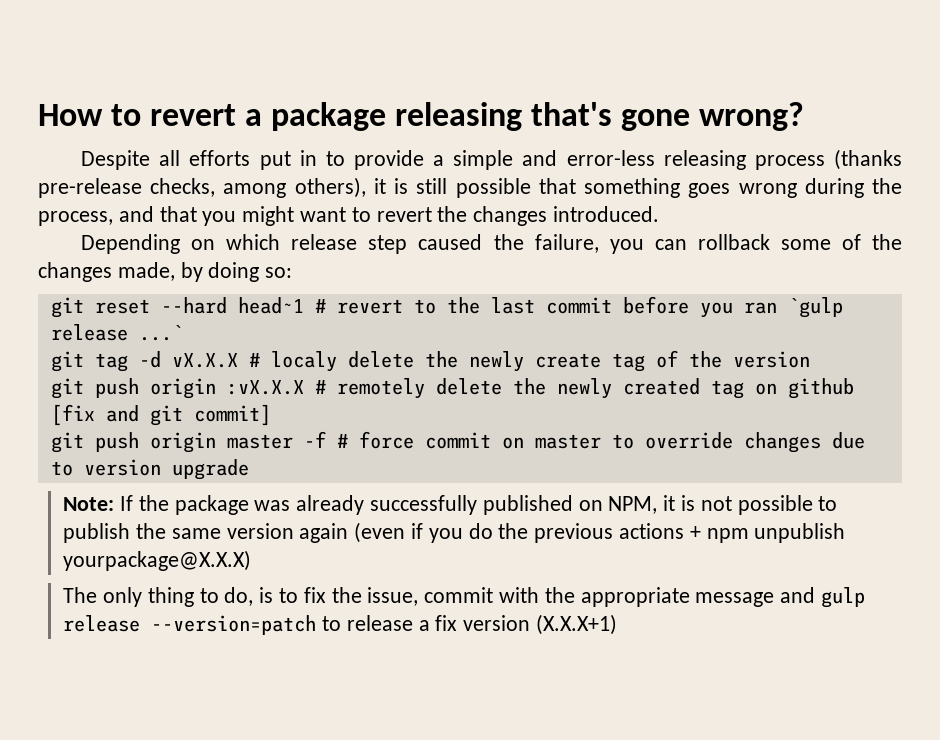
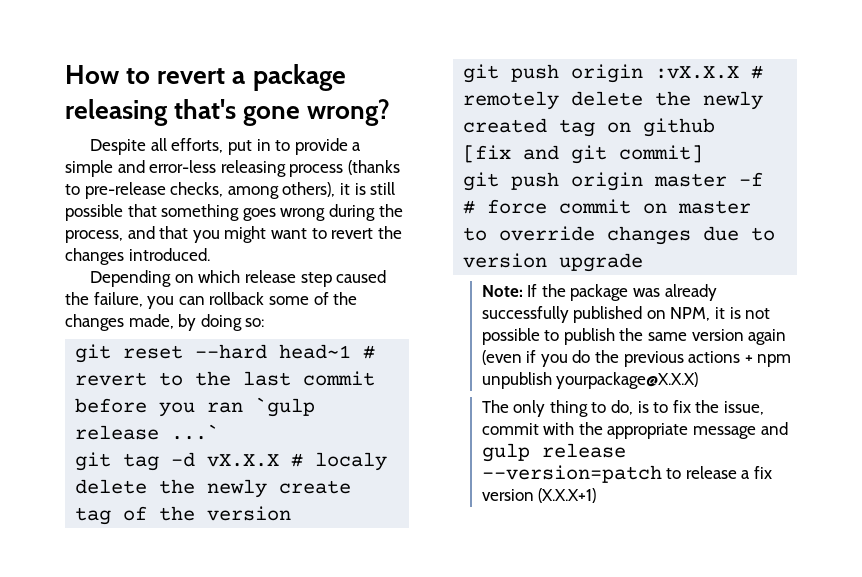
[189,150,251,166] efforts -> [171,138,224,153] efforts,
(902, 159) none -> [65,184,80,195] to

